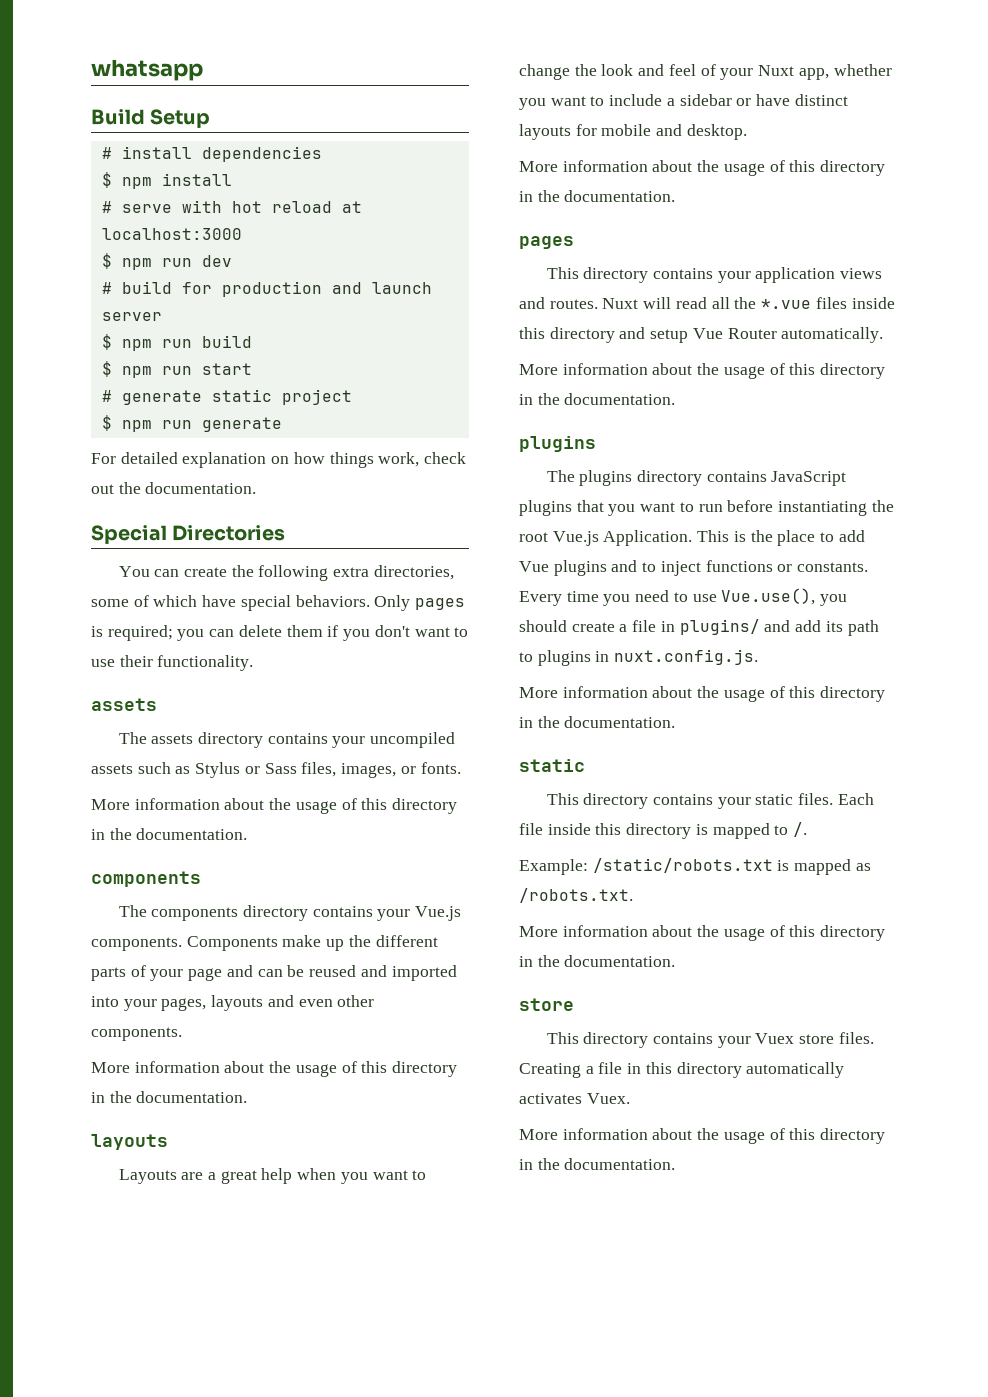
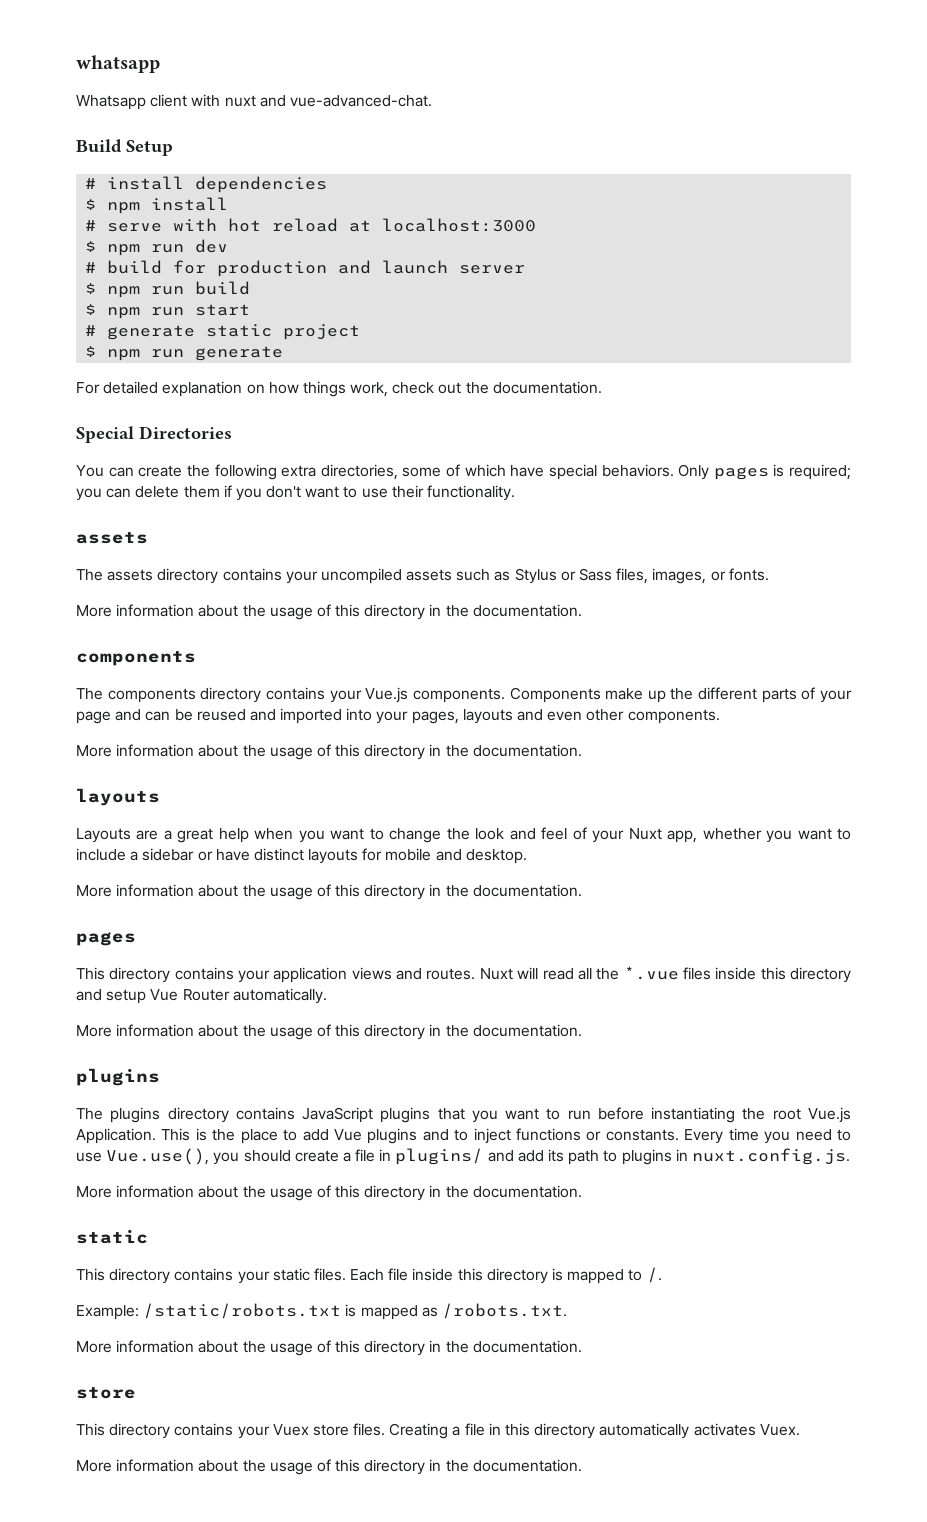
(203, 70) none -> [76,94,432,110] // Whatsapp client with nuxt and vue-advanced-chat.

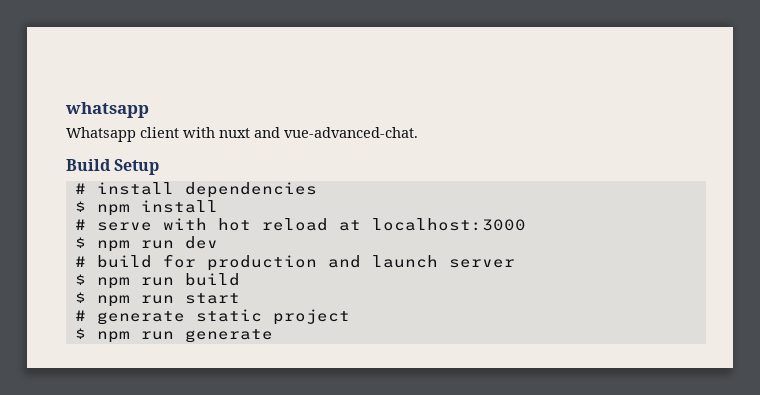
[76,381,602,397] [76,426,232,443] [76,464,851,480] [76,485,516,501] [76,532,148,544] [76,568,769,584] [76,604,582,620] [76,651,196,666] [76,687,852,703] [76,708,720,724] [76,744,582,760] [76,788,160,806] [76,827,852,843] [76,848,527,864] [76,884,582,900] [76,932,136,946] [76,966,852,983] [76,988,327,1004] [76,1024,582,1040] [76,1068,160,1086] [76,1107,851,1123] [76,1128,852,1144] [76,1148,850,1165] [76,1185,582,1201] [76,1229,148,1244] [76,1267,662,1284] [76,1303,567,1320] [76,1340,582,1356] [76,1387,136,1399] [76,1423,800,1439] [76,1459,582,1475] // For detailed explanation on how things work, check out the documentation. // Special Directories // You can create the following extra directories, some of which have special behaviors. Only pages is required; you can delete them if you don't want to use their functionality. // assets // The assets directory contains your uncompiled assets such as Stylus or Sass files, images, or fonts. // More information about the usage of this directory in the documentation. // components // The components directory contains your Vue.js components. Components make up the different parts of your page and can be reused and imported into your pages, layouts and even other components. // More information about the usage of this directory in the documentation. // layouts // Layouts are a great help when you want to change the look and feel of your Nuxt app, whether you want to include a sidebar or have distinct layouts for mobile and desktop. // More information about the usage of this directory in the documentation. // pages // This directory contains your application views and routes. Nuxt will read all the *.vue files inside this directory and setup Vue Router automatically. // More information about the usage of this directory in the documentation. // plugins // The plugins directory contains JavaScript plugins that you want to run before instantiating the root Vue.js Application. This is the place to add Vue plugins and to inject functions or constants. Every time you need to use Vue.use(), you should create a file in plugins/ and add its path to plugins in nuxt.config.js. // More information about the usage of this directory in the documentation. // static // This directory contains your static files. Each file inside this directory is mapped to /. // Example: /static/robots.txt is mapped as /robots.txt. // More information about the usage of this directory in the documentation. // store // This directory contains your Vuex store files. Creating a file in this directory automatically activates Vuex. // More information about the usage of this directory in the documentation. -> (273, 336) none

